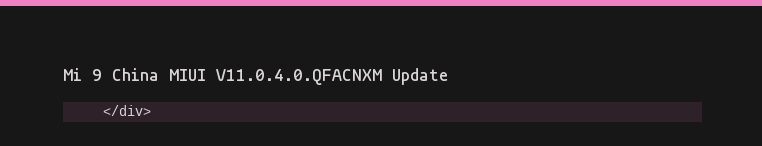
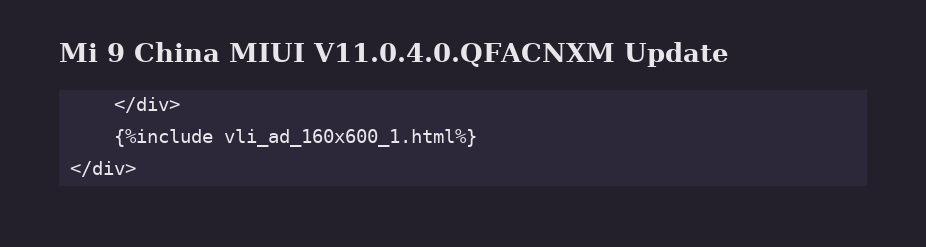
(151, 110) none -> [114,129,478,147] [70,161,137,177] // {%include vli_ad_160x600_1.html%} // </div>

